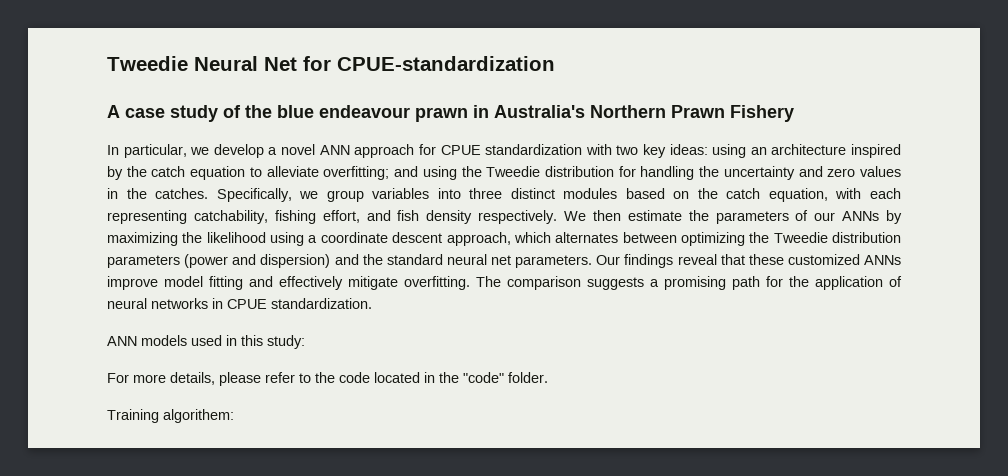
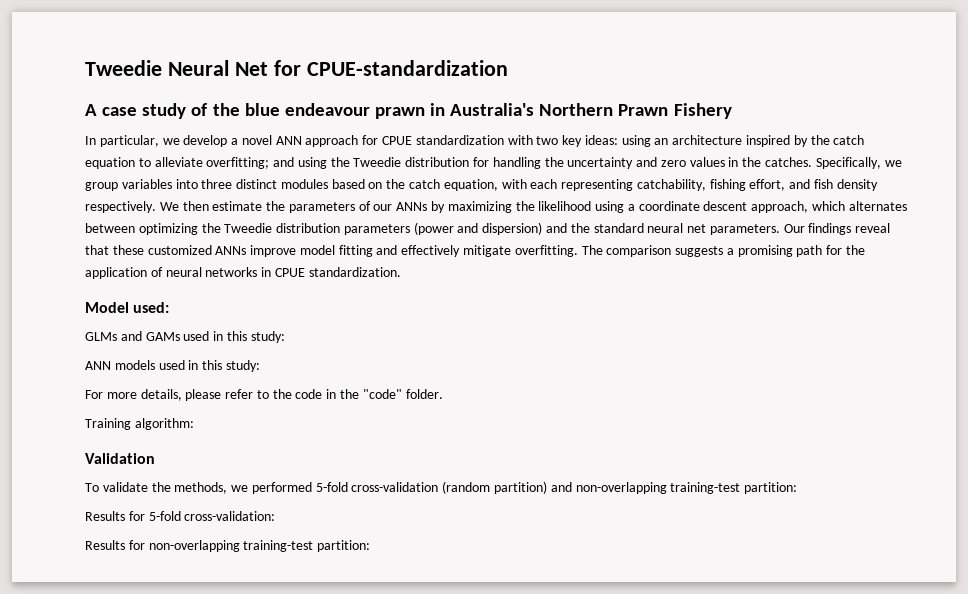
(372, 303) none -> [85,302,170,313] [85,331,285,343] // Model used: // GLMs and GAMs used in this study:
[374,372,420,383] located -> (323, 394) none
[163,409,234,423] algorithem: -> [134,418,194,430] [85,453,155,464] [85,481,798,494] [85,511,276,521] [85,540,371,552] algorithm: // Validation // To validate the methods, we performed 5-fold cross-validation (random partition) and non-overlapping training-test partition: // Results for 5-fold cross-validation: // Results for non-overlapping training-test partition:

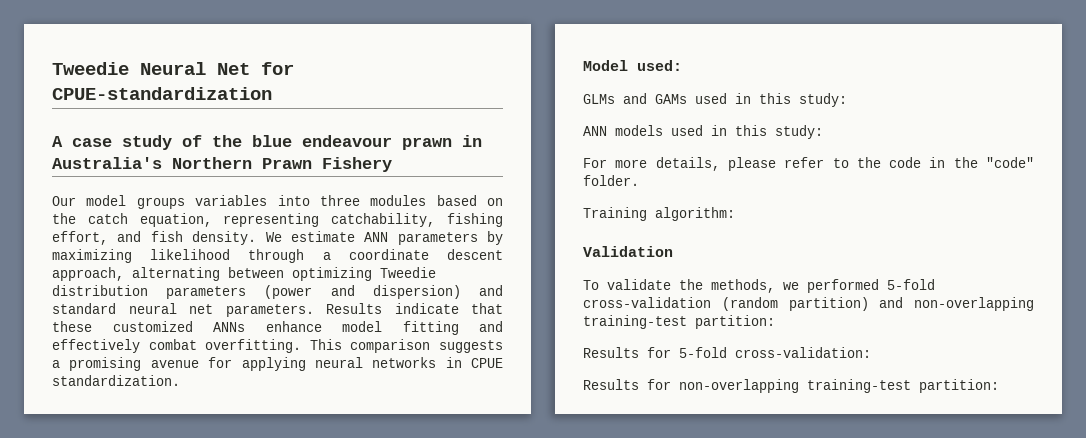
[85,135,865,147] [85,157,902,169] [85,182,118,191] In particular, we develop a novel ANN approach for CPUE standardization with two key ideas: using an architecture inspired by the catch equation to alleviate overfitting; and using the Tweedie distribution for handling the uncertainty and zero values in the catches. Specifically, we group -> [52,195,185,209] Our model groups
[236,179,278,189] distinct -> (360, 200) none
[501,179,558,189] with each -> (212, 220) none
[836,179,878,191] [85,201,625,213] density respectively. We then estimate the parameters of our ANNs by maximizing the likelihood using -> [192,231,503,245] [52,249,305,263] density. We estimate ANN parameters by maximizing likelihood through
[812,201,907,211] which alternates -> [132,267,220,281] alternating
[201,223,221,233] the -> (372, 274) none
[570,223,590,233] the -> (503, 290) none
[783,223,891,235] Our findings reveal -> [326,303,459,314] Results indicate
[250,245,297,257] improve -> [265,321,322,332] enhance
[463,245,603,257] mitigate overfitting. The -> [148,339,342,353] combat overfitting. This
[796,245,866,257] [85,267,163,279] path for the application of -> [150,357,306,371] avenue for applying

